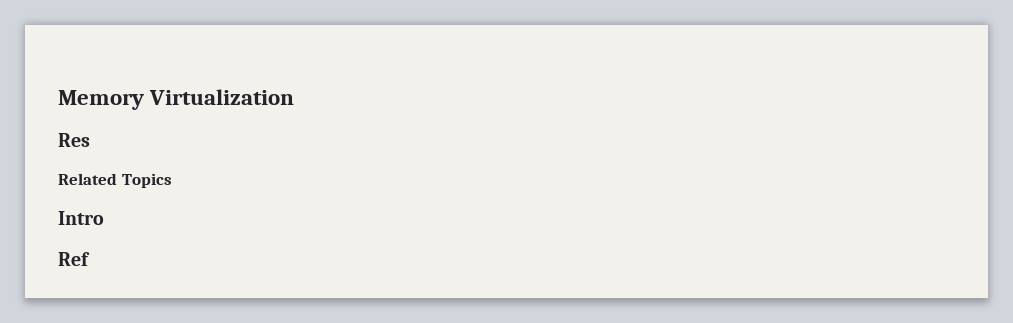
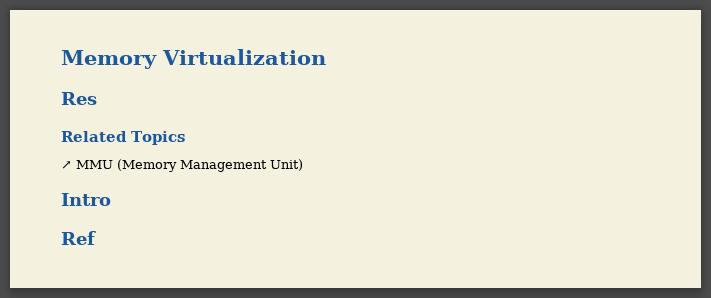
(172, 180) none -> [61,159,303,172] // ↗ MMU (Memory Management Unit)

